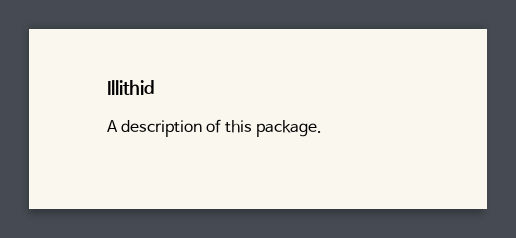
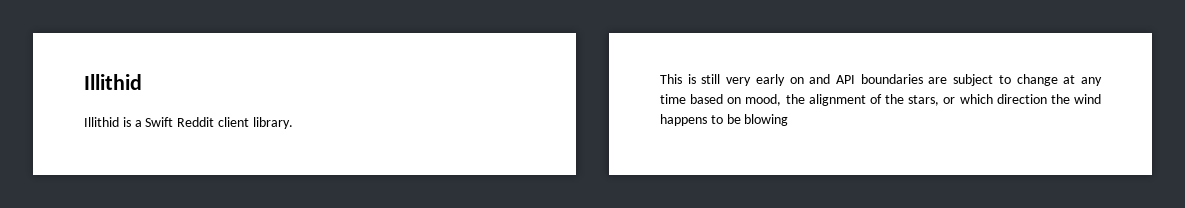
[107,119,322,137] A description of this package. -> [84,117,293,129] [660,74,1102,86] [660,94,1101,106] [660,114,789,126] Illithid is a Swift Reddit client library. // This is still very early on and API boundaries are subject to change at any time based on mood, the alignment of the stars, or which direction the wind happens to be blowing

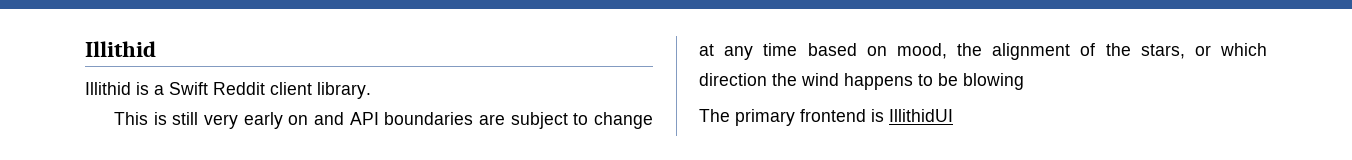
(789, 120) none -> [699,109,953,126] // The primary frontend is IllithidUI

